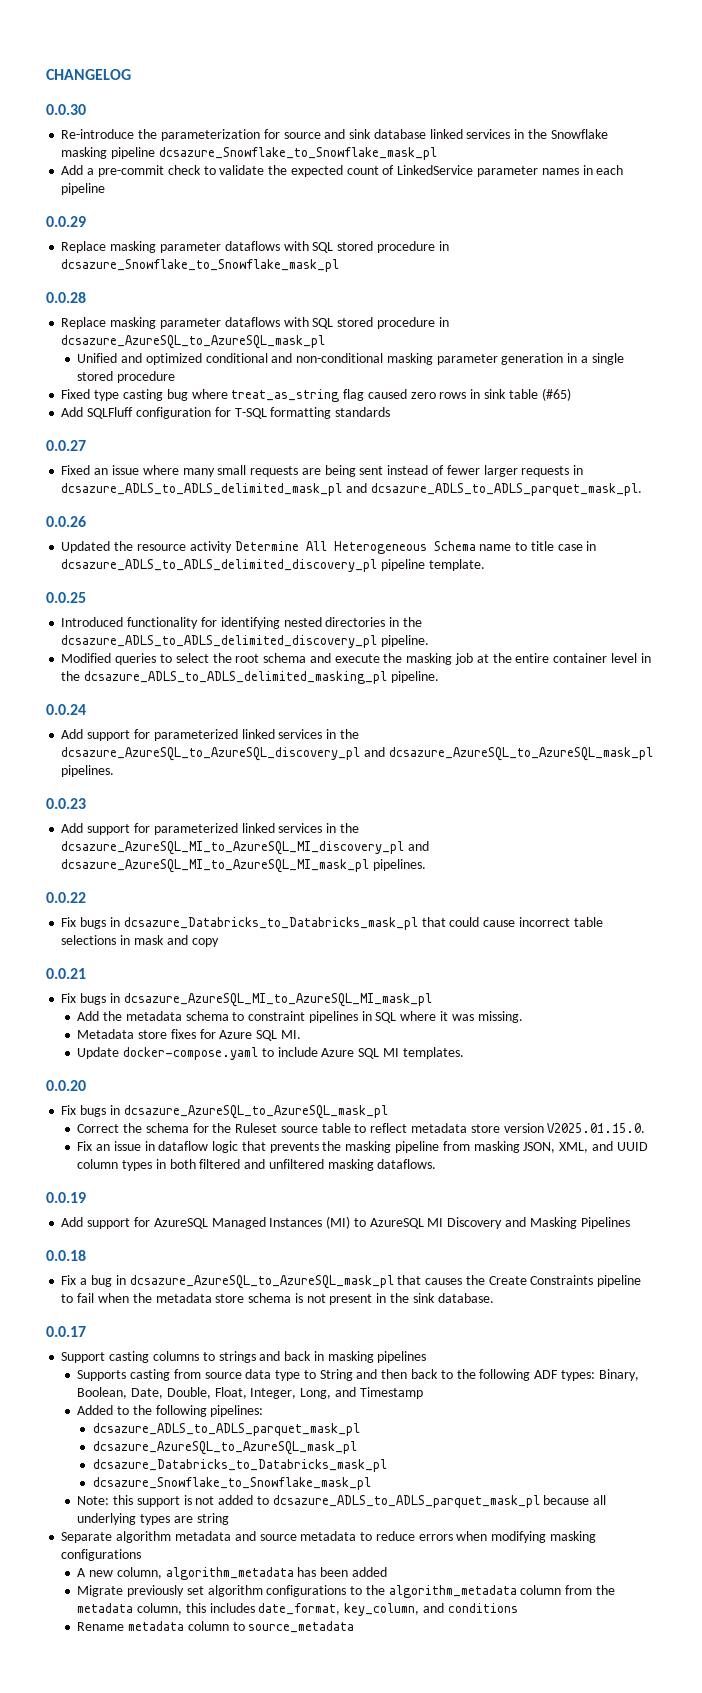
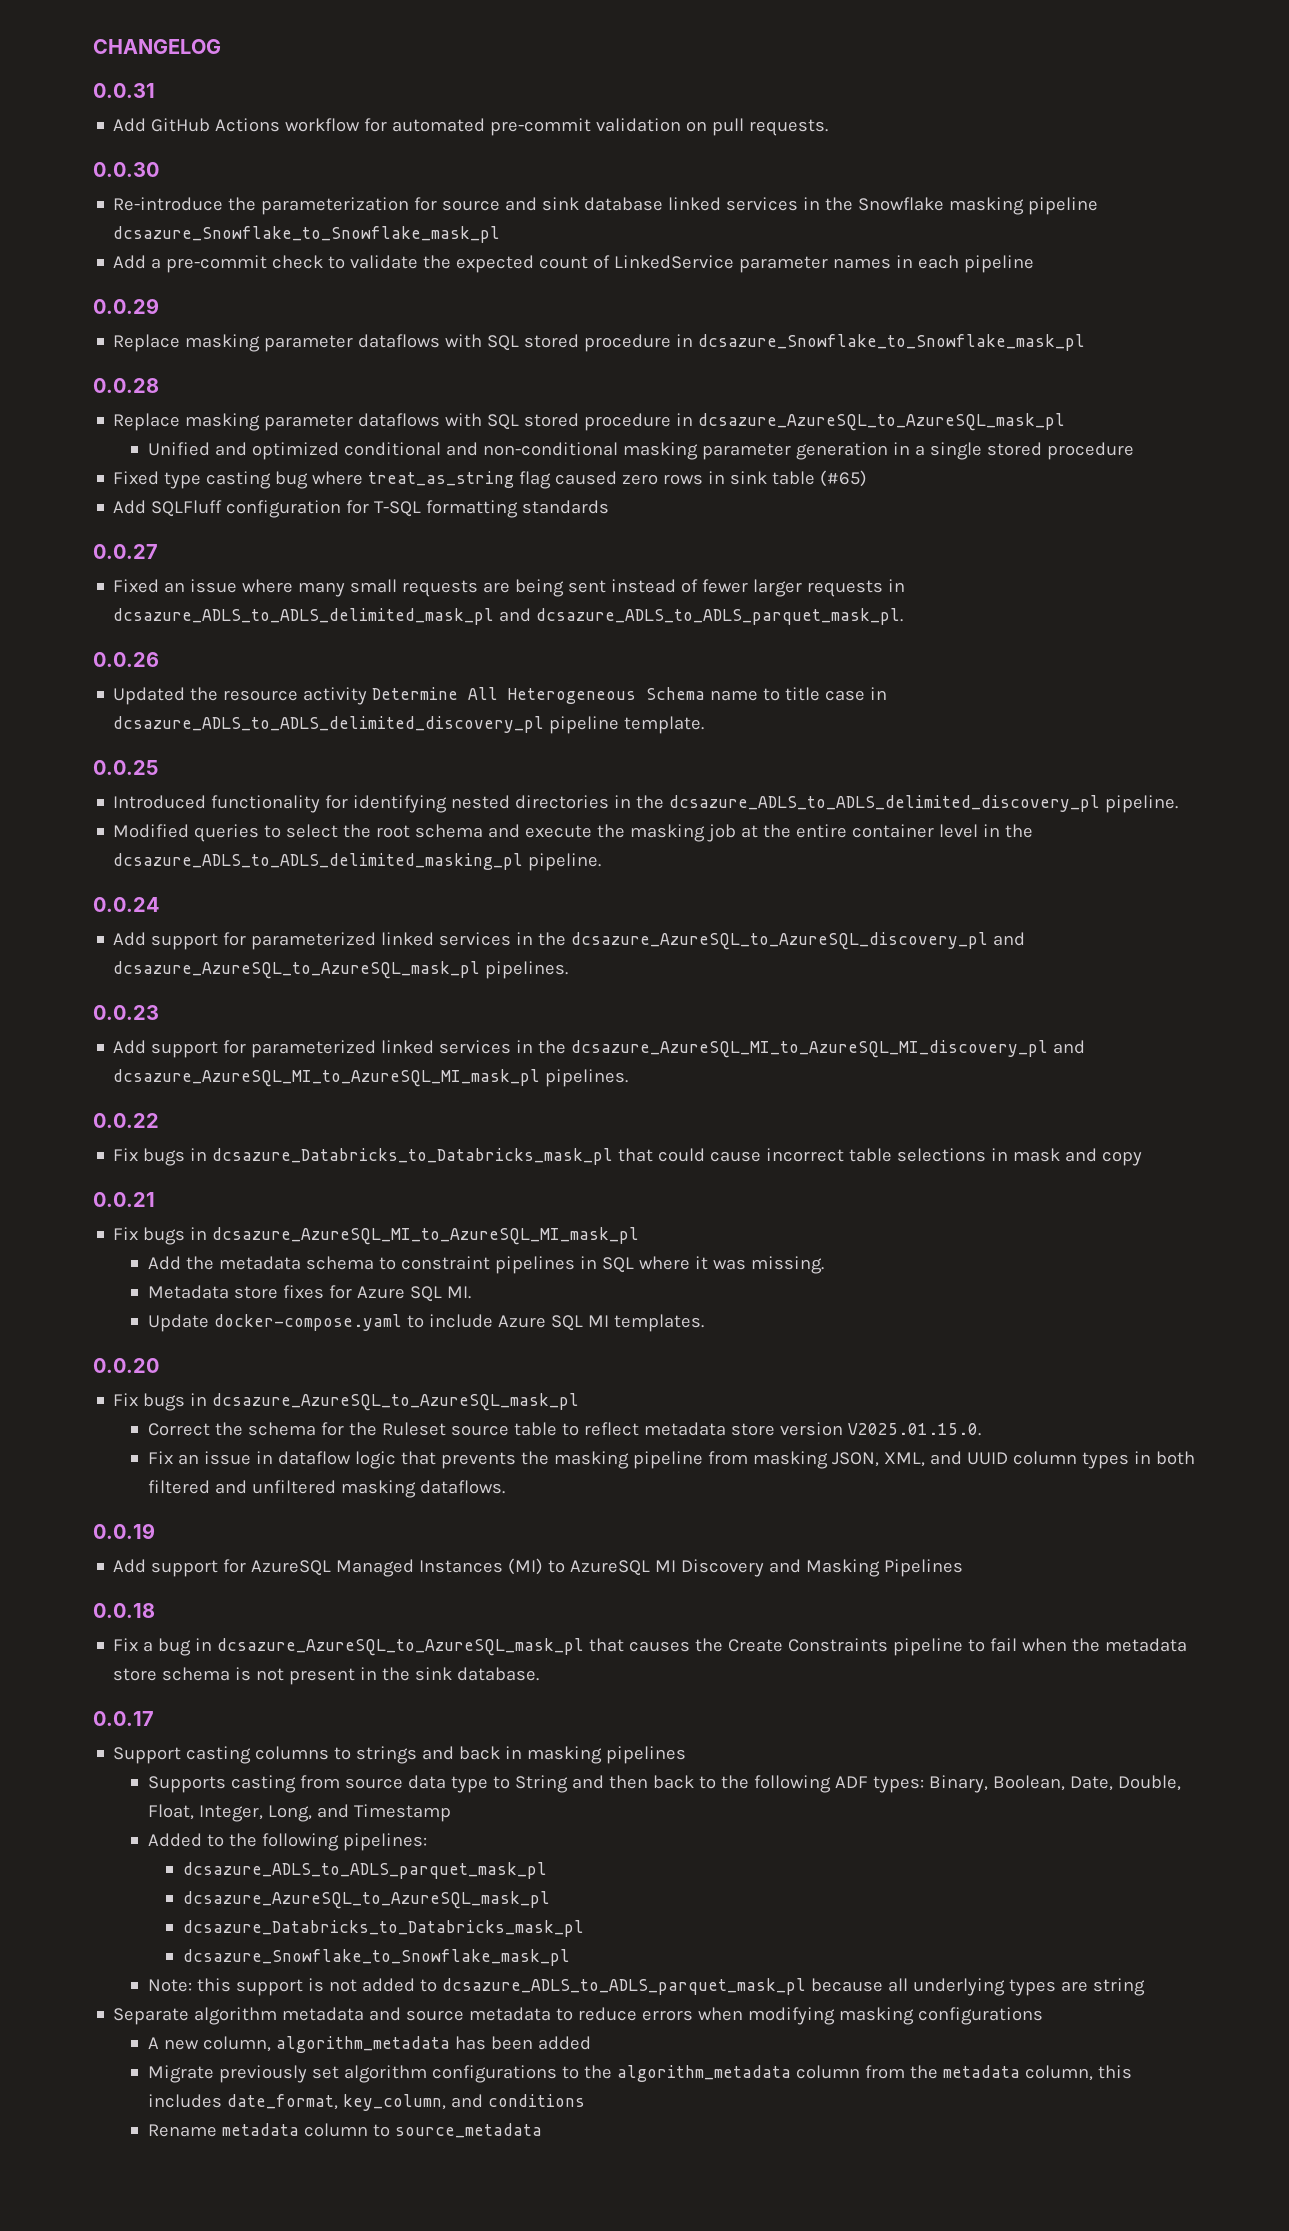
(131, 74) none -> [93,83,155,98] [113,118,829,136] // 0.0.31 // Add GitHub Actions workflow for automated pre-commit validation on pull requests.

